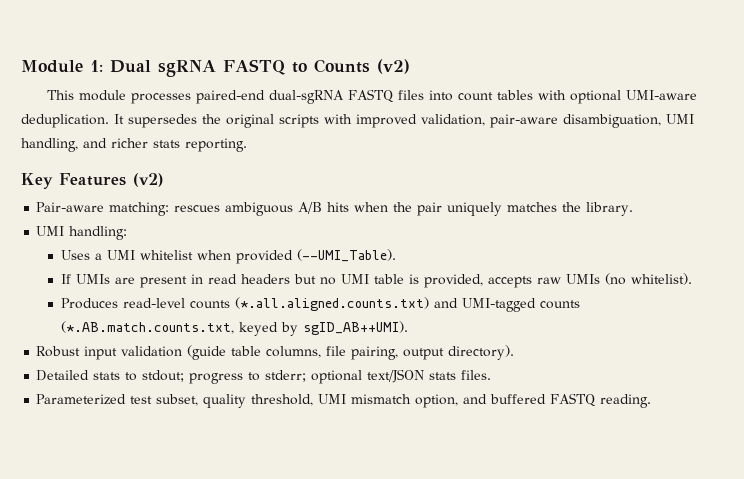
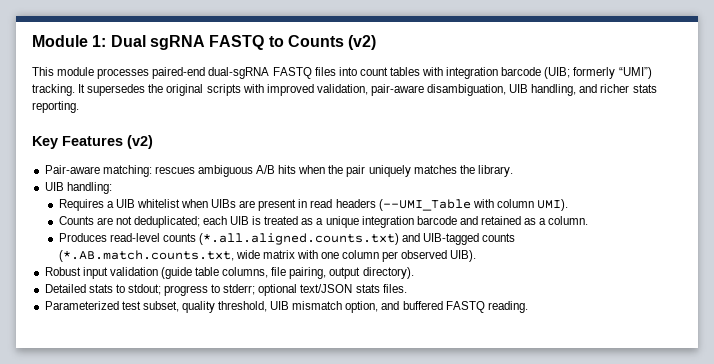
[570,90,698,104] [21,114,109,128] optional UMI-aware deduplication. -> [446,67,652,79] [32,84,75,96] integration barcode (UIB; formerly “UMI”) tracking.
[666,114,694,124] UMI -> [509,84,529,93] UIB
[36,226,65,236] UMI -> [44,182,64,191] UIB
[60,249,396,264] [60,274,110,284] Uses a UMI whitelist when provided (--UMI_Table). // If UMIs -> [58,199,237,211] Requires a UIB whitelist when UIBs
[293,273,692,288] but no UMI table is provided, accepts raw UMIs (no whitelist). -> [378,199,568,211] [58,216,589,228] (--UMI_Table with column UMI). // Counts are not deduplicated; each UIB is treated as a unique integration barcode and retained as a column.
[461,298,536,312] UMI-tagged -> [423,233,480,245] UIB-tagged
[238,321,408,336] keyed by sgID_AB++UMI). -> [235,250,477,262] wide matrix with one column per observed UIB).
[318,394,347,404] UMI -> [270,301,290,310] UIB

